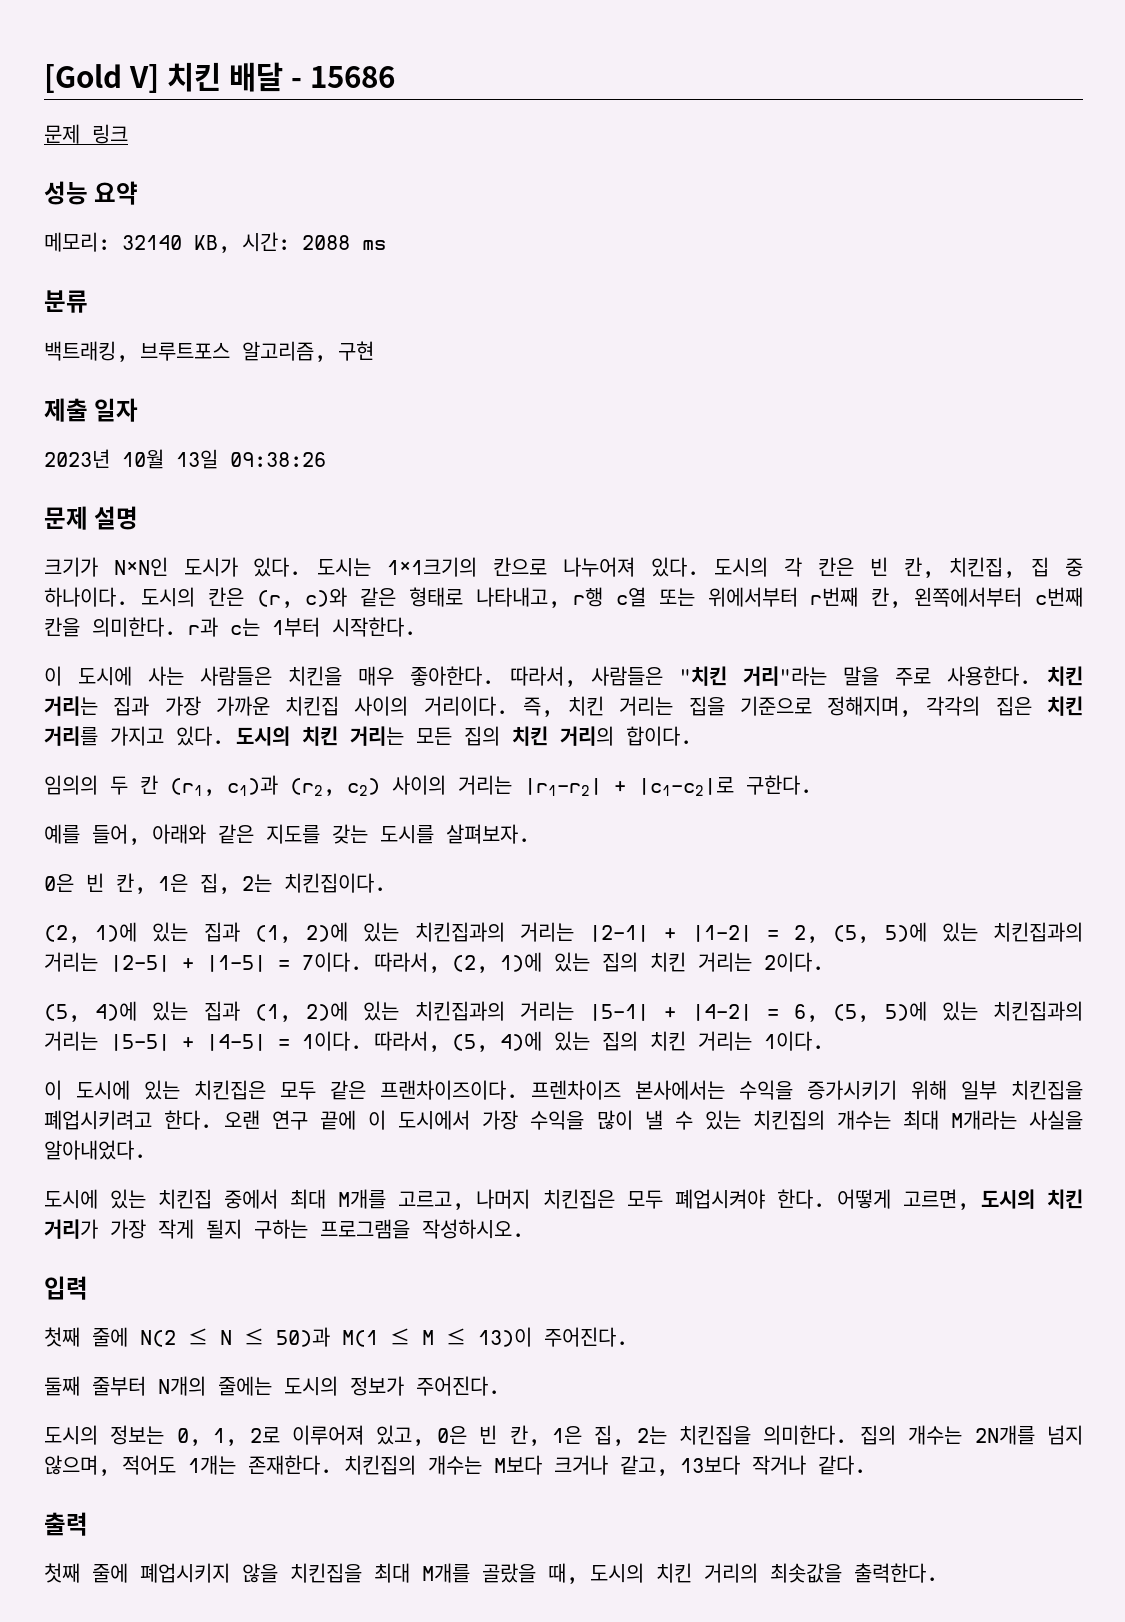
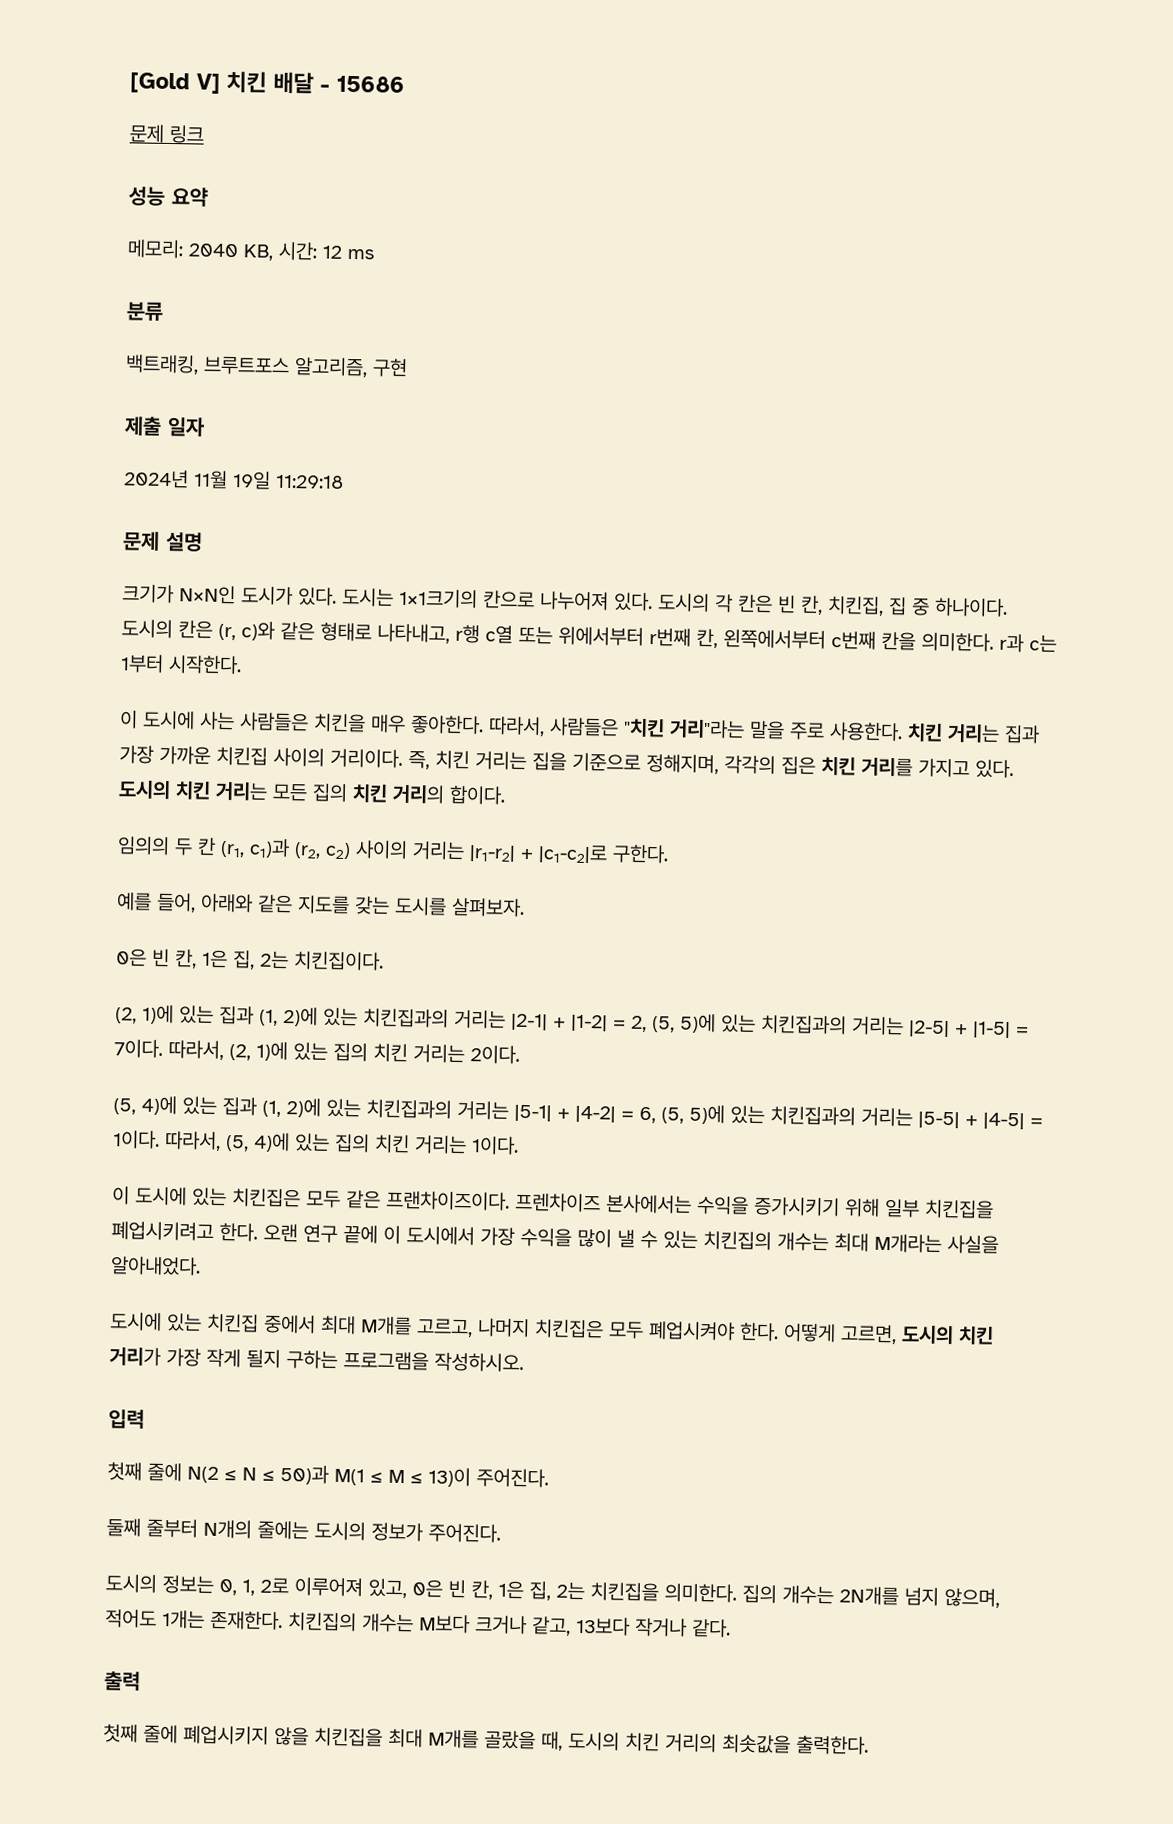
[122,235,182,250] 32140 -> [188,243,239,258] 2040
[302,235,350,250] 2088 -> [322,245,343,259] 12
[44,449,326,469] 2023년 10월 13일 09:38:26 -> [123,469,344,490] 2024년 11월 19일 11:29:18

